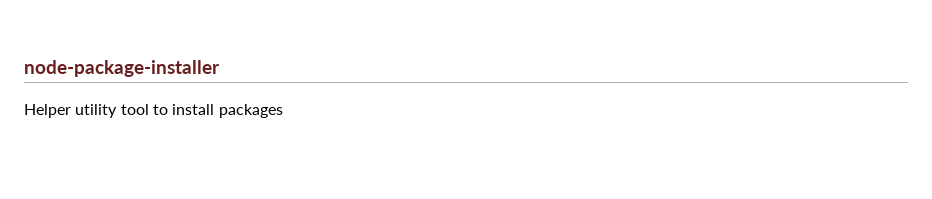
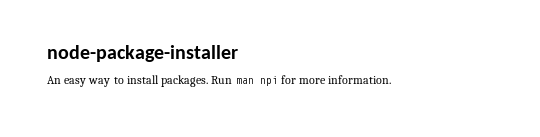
[24,104,283,118] Helper utility tool to install packages -> [47,75,392,87] An easy way to install packages. Run man npi for more information.

